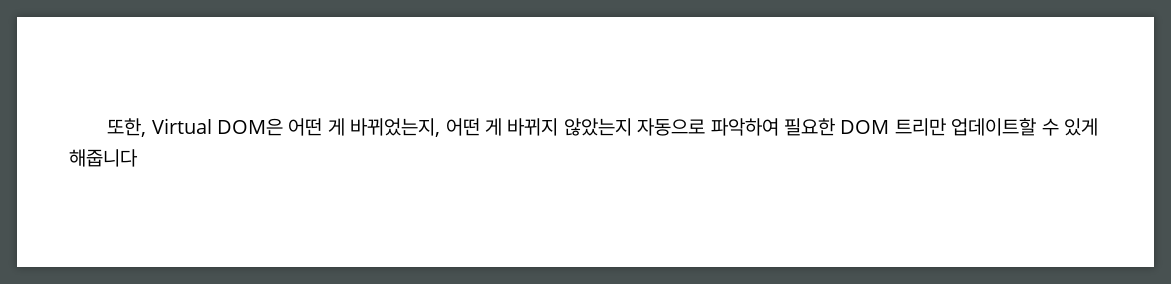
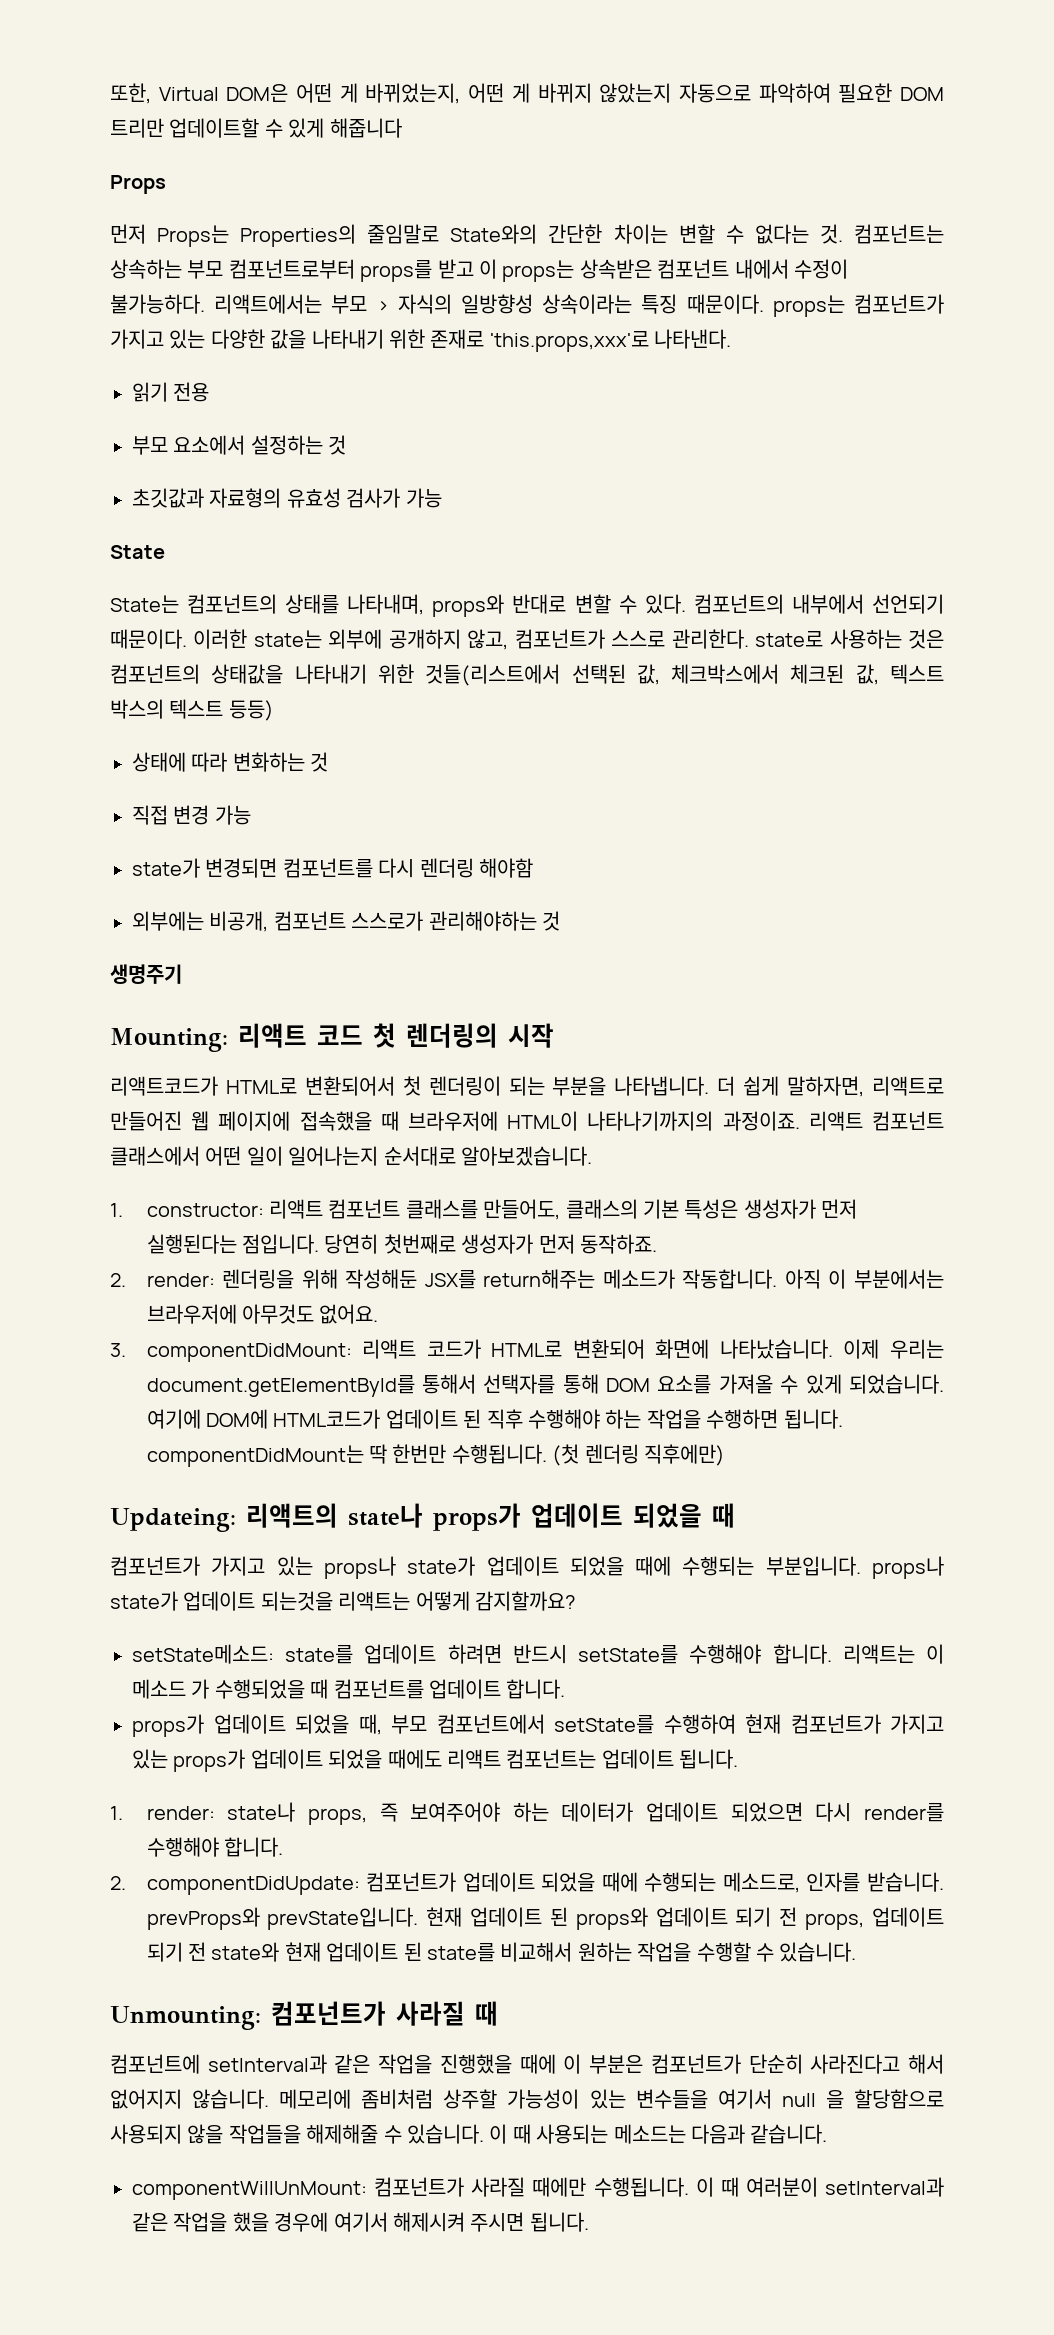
(138, 158) none -> [110,175,166,194] [110,224,945,247] [110,259,848,282] [110,294,945,317] [110,329,732,352] [132,382,210,402] [132,435,347,455] [132,488,442,508] [110,545,165,559] [110,594,945,617] [110,629,945,650] [110,664,944,686] [110,699,274,721] [132,752,329,772] [132,805,251,825] [132,858,533,878] [132,911,560,932] [110,964,182,984] [110,1023,554,1052] [110,1076,944,1097] [110,1111,945,1131] [110,1146,592,1166] [110,1199,858,1220] [146,1234,658,1254] [110,1269,945,1289] [146,1304,379,1324] [110,1339,944,1362] [146,1374,944,1397] [146,1409,843,1429] [146,1444,726,1467] [110,1503,735,1532] [110,1556,944,1579] [110,1591,575,1611] [132,1644,944,1664] [132,1679,566,1699] [132,1714,944,1737] [132,1749,739,1772] [110,1802,944,1825] [146,1837,284,1857] [110,1872,944,1895] [146,1907,945,1930] [146,1942,857,1962] [110,2001,498,2030] [110,2054,945,2074] [110,2089,945,2109] [110,2124,828,2144] [132,2177,944,2200] [132,2212,589,2232] // Props // 먼저 Props는 Properties의 줄임말로 State와의 간단한 차이는 변할 수 없다는 것. 컴포넌트는 상속하는 부모 컴포넌트로부터 props를 받고 이 props는 상속받은 컴포넌트 내에서 수정이 불가능하다. 리액트에서는 부모 > 자식의 일방향성 상속이라는 특징 때문이다. props는 컴포넌트가 가지고 있는 다양한 값을 나타내기 위한 존재로 'this.props,xxx'로 나타낸다. // 읽기 전용 // 부모 요소에서 설정하는 것 // 초깃값과 자료형의 유효성 검사가 가능 // State // State는 컴포넌트의 상태를 나타내며, props와 반대로 변할 수 있다. 컴포넌트의 내부에서 선언되기 때문이다. 이러한 state는 외부에 공개하지 않고, 컴포넌트가 스스로 관리한다. state로 사용하는 것은 컴포넌트의 상태값을 나타내기 위한 것들(리스트에서 선택된 값, 체크박스에서 체크된 값, 텍스트 박스의 텍스트 등등) // 상태에 따라 변화하는 것 // 직접 변경 가능 // state가 변경되면 컴포넌트를 다시 렌더링 해야함 // 외부에는 비공개, 컴포넌트 스스로가 관리해야하는 것 // 생명주기 // Mounting: 리액트 코드 첫 렌더링의 시작 // 리액트코드가 HTML로 변환되어서 첫 렌더링이 되는 부분을 나타냅니다. 더 쉽게 말하자면, 리액트로 만들어진 웹 페이지에 접속했을 때 브라우저에 HTML이 나타나기까지의 과정이죠. 리액트 컴포넌트 클래스에서 어떤 일이 일어나는지 순서대로 알아보겠습니다. // 1. constructor: 리액트 컴포넌트 클래스를 만들어도, 클래스의 기본 특성은 생성자가 먼저 실행된다는 점입니다. 당연히 첫번째로 생성자가 먼저 동작하죠. // 2. render: 렌더링을 위해 작성해둔 JSX를 return해주는 메소드가 작동합니다. 아직 이 부분에서는 브라우저에 아무것도 없어요. // 3. componentDidMount: 리액트 코드가 HTML로 변환되어 화면에 나타났습니다. 이제 우리는 document.getElementById를 통해서 선택자를 통해 DOM 요소를 가져올 수 있게 되었습니다. 여기에 DOM에 HTML코드가 업데이트 된 직후 수행해야 하는 작업을 수행하면 됩니다. componentDidMount는 딱 한번만 수행됩니다. (첫 렌더링 직후에만) // Updateing: 리액트의 state나 props가 업데이트 되었을 때 // 컴포넌트가 가지고 있는 props나 state가 업데이트 되었을 때에 수행되는 부분입니다. props나 state가 업데이트 되는것을 리액트는 어떻게 감지할까요? // setState메소드: state를 업데이트 하려면 반드시 setState를 수행해야 합니다. 리액트는 이 메소드 가 수행되었을 때 컴포넌트를 업데이트 합니다. // props가 업데이트 되었을 때, 부모 컴포넌트에서 setState를 수행하여 현재 컴포넌트가 가지고 있는 props가 업데이트 되었을 때에도 리액트 컴포넌트는 업데이트 됩니다. // 1. render: state나 props, 즉 보여주어야 하는 데이터가 업데이트 되었으면 다시 render를 수행해야 합니다. // 2. componentDidUpdate: 컴포넌트가 업데이트 되었을 때에 수행되는 메소드로, 인자를 받습니다. prevProps와 prevState입니다. 현재 업데이트 된 props와 업데이트 되기 전 props, 업데이트 되기 전 state와 현재 업데이트 된 state를 비교해서 원하는 작업을 수행할 수 있습니다. // Unmounting: 컴포넌트가 사라질 때 // 컴포넌트에 setInterval과 같은 작업을 진행했을 때에 이 부분은 컴포넌트가 단순히 사라진다고 해서 없어지지 않습니다. 메모리에 좀비처럼 상주할 가능성이 있는 변수들을 여기서 null 을 할당함으로 사용되지 않을 작업들을 해제해줄 수 있습니다. 이 때 사용되는 메소드는 다음과 같습니다. // componentWillUnMount: 컴포넌트가 사라질 때에만 수행됩니다. 이 때 여러분이 setInterval과 같은 작업을 했을 경우에 여기서 해제시켜 주시면 됩니다.

